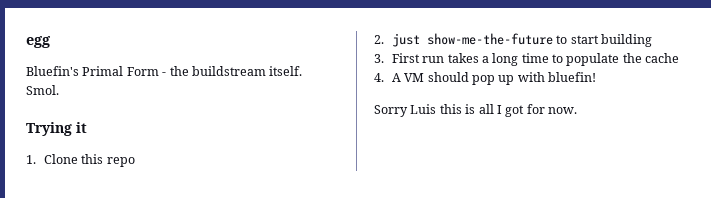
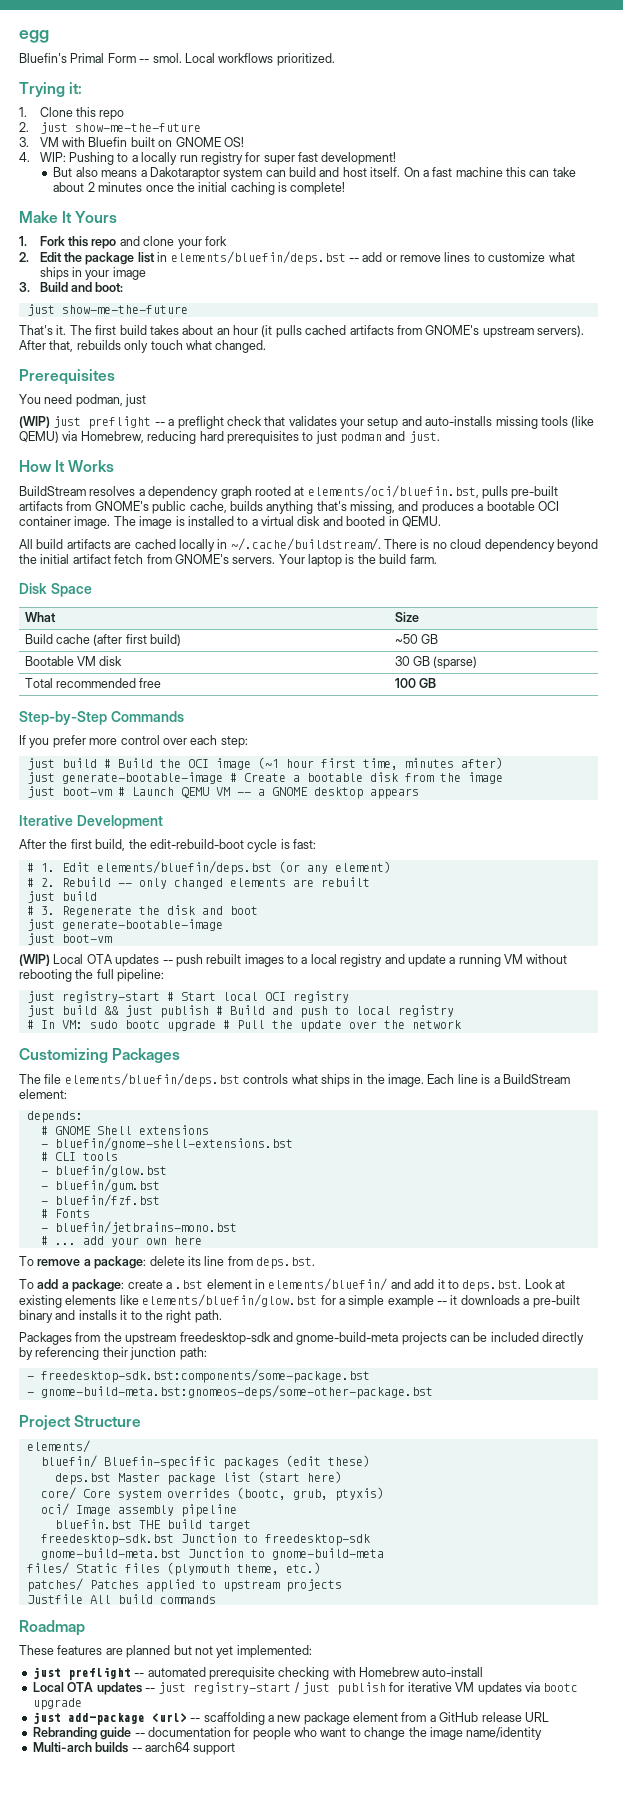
[162,66,303,76] [26,85,59,95] - the buildstream itself. Smol. -> [139,53,335,66] -- smol. Local workflows prioritized.
[76,122,87,133] it -> [69,82,83,94] it:
[556,34,652,47] [374,53,680,66] [374,72,597,85] [374,104,577,117] to start building // 3. First run takes a long time to populate the cache // 4. A VM should pop up with bluefin! // Sorry Luis this is all I got for now. -> [19,137,244,147] [19,152,397,165] [53,167,576,180] [53,182,346,195] [19,211,118,223] [19,236,227,249] [19,251,575,265] [39,267,146,280] [19,282,124,292] [26,304,188,316] [19,325,584,338] [19,340,267,353] [19,369,115,385] [19,394,147,407] [19,416,595,429] [19,431,440,444] [19,460,115,472] [19,485,559,499] [19,501,559,514] [19,516,441,529] [19,538,598,552] [19,554,437,567] [19,583,92,597] [24,612,56,622] [394,612,419,622] [24,634,182,646] [394,634,439,644] [24,656,123,666] [394,656,478,669] [24,678,162,688] [394,678,437,688] [19,711,184,725] [19,735,248,748] [26,757,503,770] [26,772,503,784] [26,786,419,799] [19,815,163,829] [19,839,316,852] [26,861,391,875] [26,877,370,889] [26,891,97,903] [26,905,258,917] [26,919,223,931] [26,933,112,945] [19,954,568,967] [19,969,165,982] [26,991,349,1003] [26,1005,454,1018] [26,1020,461,1032] [19,1048,181,1063] [19,1073,570,1087] [19,1089,67,1099] [26,1111,83,1123] [40,1125,209,1135] [40,1137,293,1150] [40,1152,118,1161] [40,1164,167,1177] [40,1179,160,1192] [40,1194,160,1207] [40,1209,90,1218] [40,1221,237,1234] [40,1236,202,1247] [19,1256,315,1269] [19,1278,565,1292] [19,1294,580,1308] [19,1310,222,1323] [19,1332,585,1345] [19,1347,207,1360] [26,1369,370,1383] [26,1385,433,1399] [19,1415,142,1430] [26,1440,90,1453] [40,1455,370,1469] [54,1471,342,1485] [40,1487,384,1501] [40,1503,237,1517] [54,1519,251,1531] [40,1533,370,1546] [40,1548,384,1560] [26,1562,321,1576] [26,1578,342,1592] [26,1594,216,1604] [19,1620,85,1636] [19,1645,312,1658] [32,1667,484,1680] [32,1682,579,1695] [32,1698,82,1710] [32,1712,549,1725] [32,1727,543,1740] [32,1742,236,1755] // 3. VM with Bluefin built on GNOME OS! // 4. WIP: Pushing to a locally run registry for super fast development! // But also means a Dakotaraptor system can build and host itself. On a fast machine this can take about 2 minutes once the initial caching is complete! // Make It Yours // 1. Fork this repo and clone your fork // 2. Edit the package list in elements/bluefin/deps.bst -- add or remove lines to customize what ships in your image // 3. Build and boot: // just show-me-the-future // That's it. The first build takes about an hour (it pulls cached artifacts from GNOME's upstream servers). After that, rebuilds only touch what changed. // Prerequisites // You need podman, just // (WIP) just preflight -- a preflight check that validates your setup and auto-installs missing tools (like QEMU) via Homebrew, reducing hard prerequisites to just podman and just. // How It Works // BuildStream resolves a dependency graph rooted at elements/oci/bluefin.bst, pulls pre-built artifacts from GNOME's public cache, builds anything that's missing, and produces a bootable OCI container image. The image is installed to a virtual disk and booted in QEMU. // All build artifacts are cached locally in ~/.cache/buildstream/. There is no cloud dependency beyond the initial artifact fetch from GNOME's servers. Your laptop is the build farm. // Disk Space // What | Size // Build cache (after first build) | ~50 GB // Bootable VM disk | 30 GB (sparse) // Total recommended free | 100 GB // Step-by-Step Commands // If you prefer more control over each step: // just build # Build the OCI image (~1 hour first time, minutes after) // just generate-bootable-image # Create a bootable disk from the image // just boot-vm # Launch QEMU VM -- a GNOME desktop appears // Iterative Development // After the first build, the edit-rebuild-boot cycle is fast: // # 1. Edit elements/bluefin/deps.bst (or any element) // # 2. Rebuild -- only changed elements are rebuilt // just build // # 3. Regenerate the disk and boot // just generate-bootable-image // just boot-vm // (WIP) Local OTA updates -- push rebuilt images to a local registry and update a running VM without rebooting the full pipeline: // just registry-start # Start local OCI registry // just build && just publish # Build and push to local registry // # In VM: sudo bootc upgrade # Pull the update over the network // Customizing Packages // The file elements/bluefin/deps.bst controls what ships in the image. Each line is a BuildStream element: // depends: // # GNOME Shell extensions // - bluefin/gnome-shell-extensions.bst // # CLI tools // - bluefin/glow.bst // - bluefin/gum.bst // - bluefin/fzf.bst // # Fonts // - bluefin/jetbrains-mono.bst // # ... add your own here // To remove a package: delete its line from deps.bst. // To add a package: create a .bst element in elements/bluefin/ and add it to deps.bst. Look at existing elements like elements/bluefin/glow.bst for a simple example -- it downloads a pre-built binary and installs it to the right path. // Packages from the upstream freedesktop-sdk and gnome-build-meta projects can be included directly by referencing their junction path: // - freedesktop-sdk.bst:components/some-package.bst // - gnome-build-meta.bst:gnomeos-deps/some-other-package.bst // Project Structure // elements/ // bluefin/ Bluefin-specific packages (edit these) // deps.bst Master package list (start here) // core/ Core system overrides (bootc, grub, ptyxis) // oci/ Image assembly pipeline // bluefin.bst THE build target // freedesktop-sdk.bst Junction to freedesktop-sdk // gnome-build-meta.bst Junction to gnome-build-meta // files/ Static files (plymouth theme, etc.) // patches/ Patches applied to upstream projects // Justfile All build commands // Roadmap // These features are planned but not yet implemented: // just preflight -- automated prerequisite checking with Homebrew auto-install // Local OTA updates -- just registry-start / just publish for iterative VM updates via bootc upgrade // just add-package <url> -- scaffolding a new package element from a GitHub release URL // Rebranding guide -- documentation for people who want to change the image name/identity // Multi-arch builds -- aarch64 support

